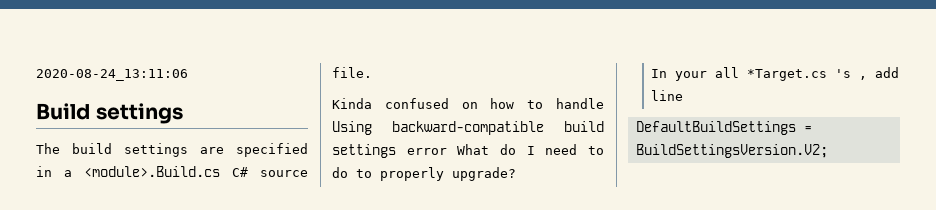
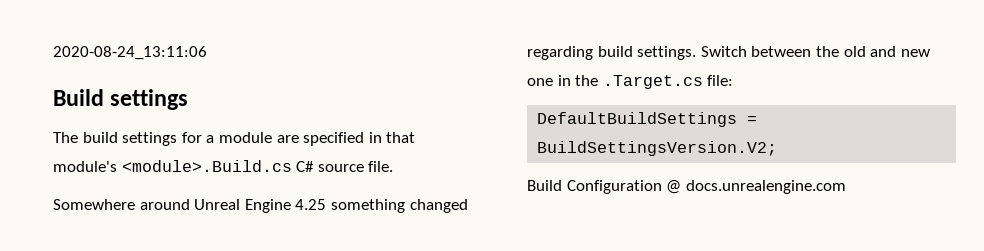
(188, 150) none -> [181,132,272,143] for a module
[64,170,72,177] a -> [386,132,416,143] [53,161,117,172] that module's
[332,98,604,109] [332,121,604,135] [332,144,604,158] [332,167,516,181] [650,67,899,81] [650,90,683,101] Kinda confused on how to handle Using backward-compatible build settings error What do I need to do to properly upgrade? // In your all *Target.cs 's , add line -> [53,199,468,213] [527,46,930,60] [527,75,734,89] Somewhere around Unreal Engine 4.25 something changed regarding build settings. Switch between the old and new one in the .Target.cs file:
(828, 151) none -> [527,180,846,194] // Build Configuration @ docs.unrealengine.com

